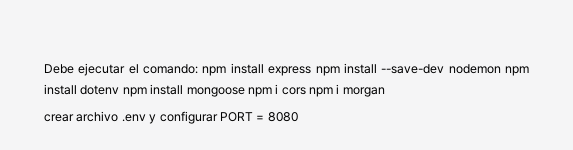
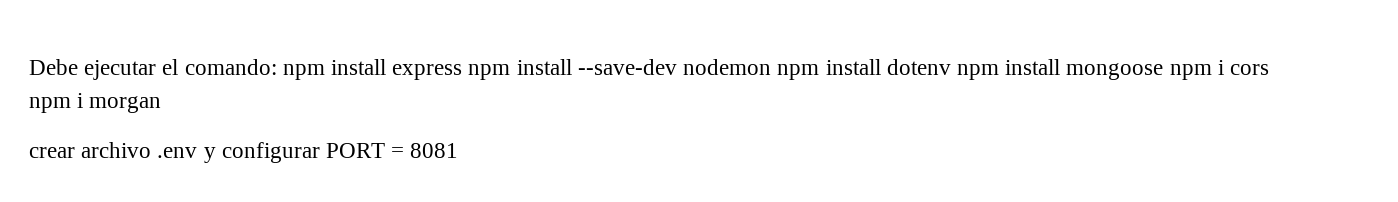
[267,112,298,122] 8080 -> [410,143,459,158] 8081

